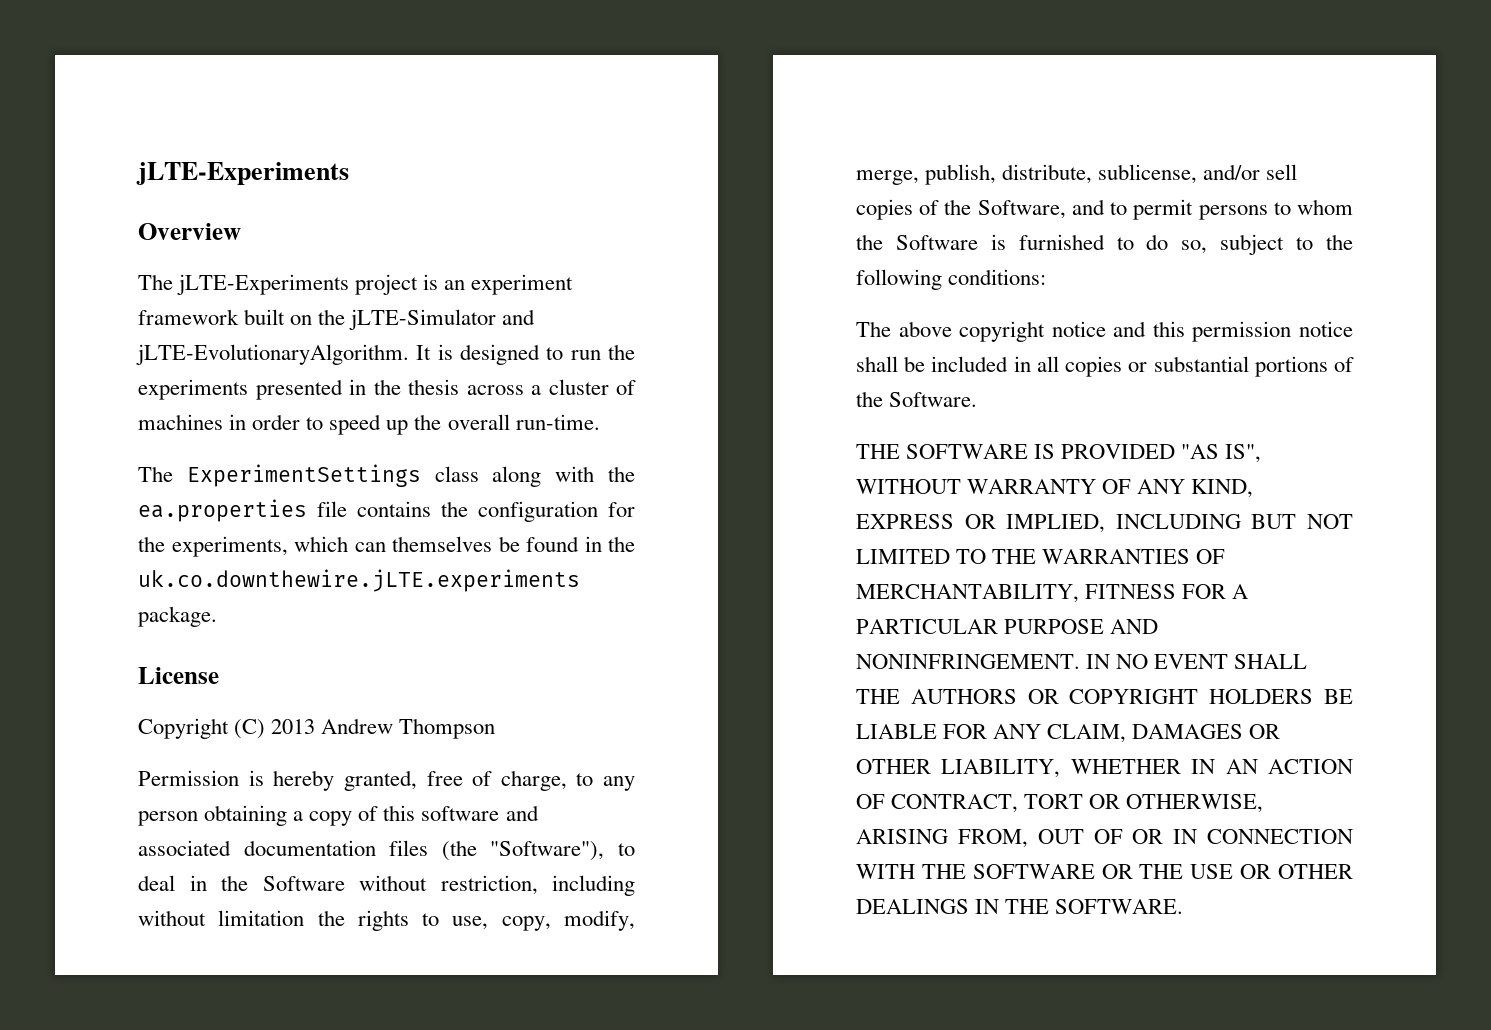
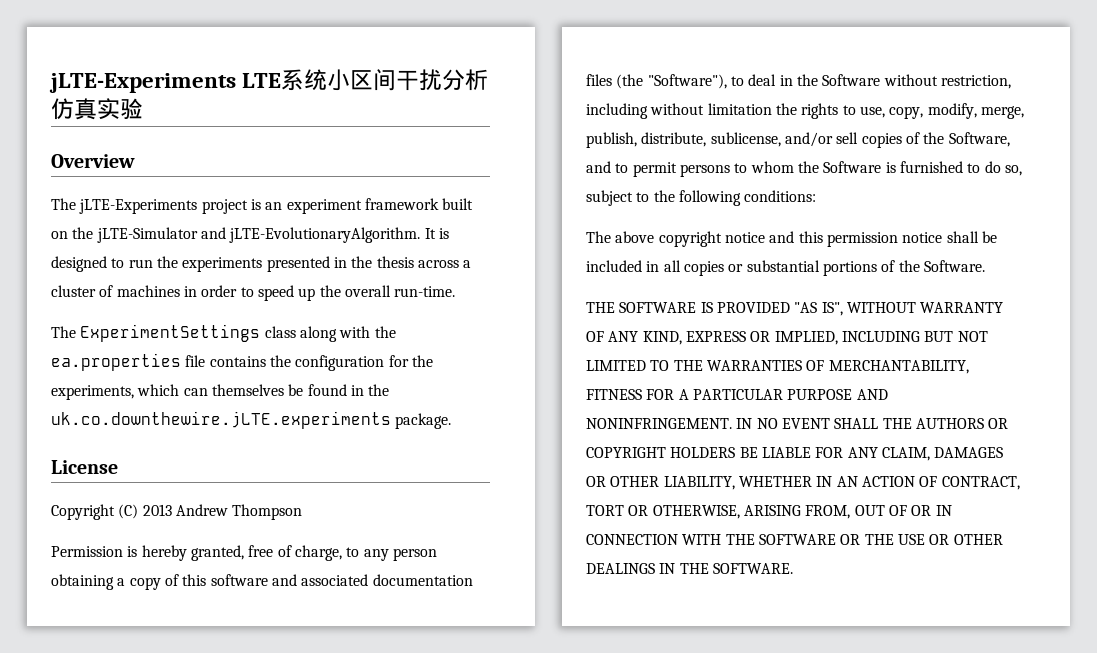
[136,162,349,185] jLTE-Experiments -> [49,69,489,93] [51,98,143,120] jLTE-Experiments LTE系统小区间干扰分析仿真实验

